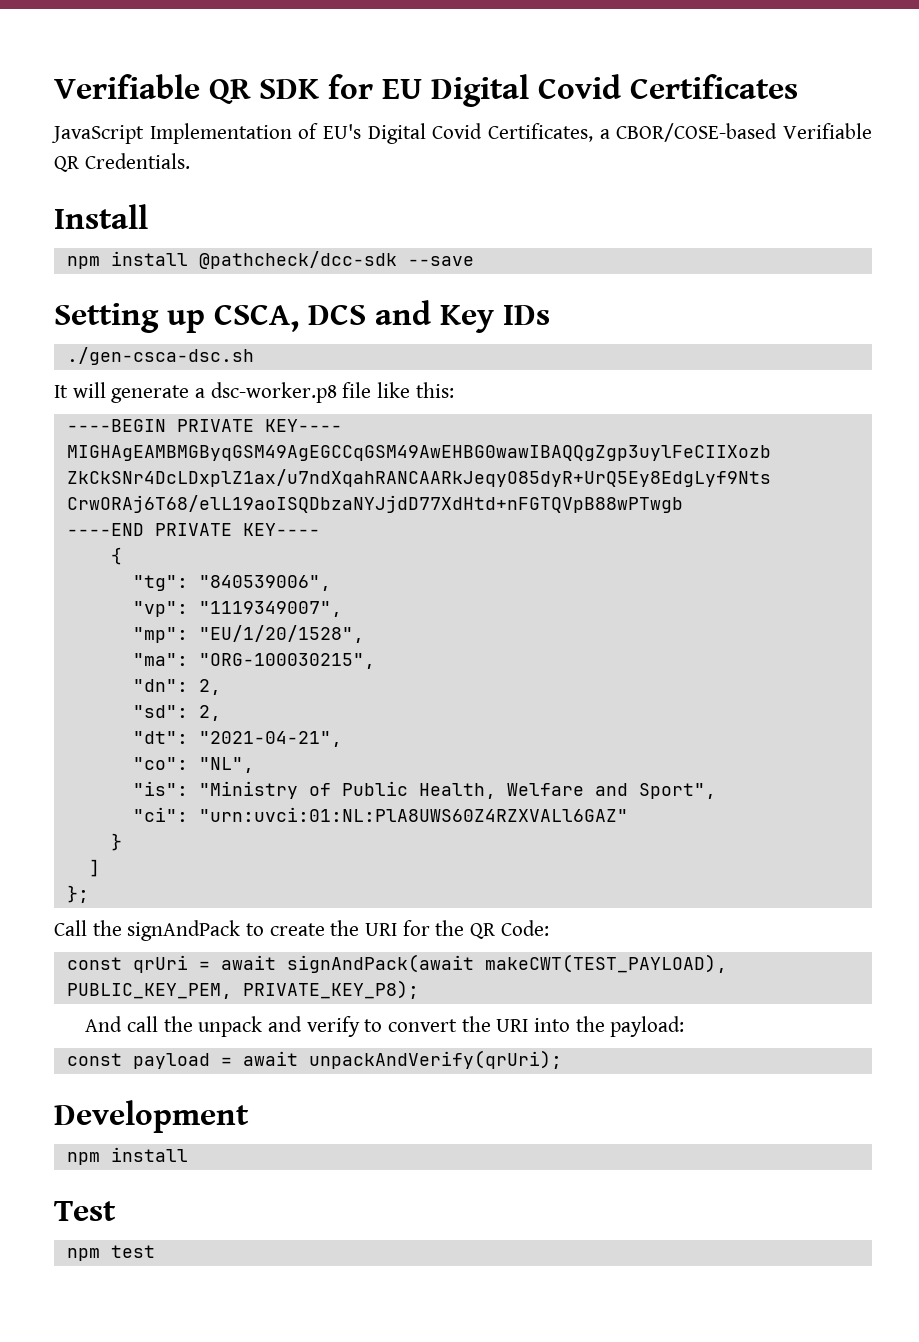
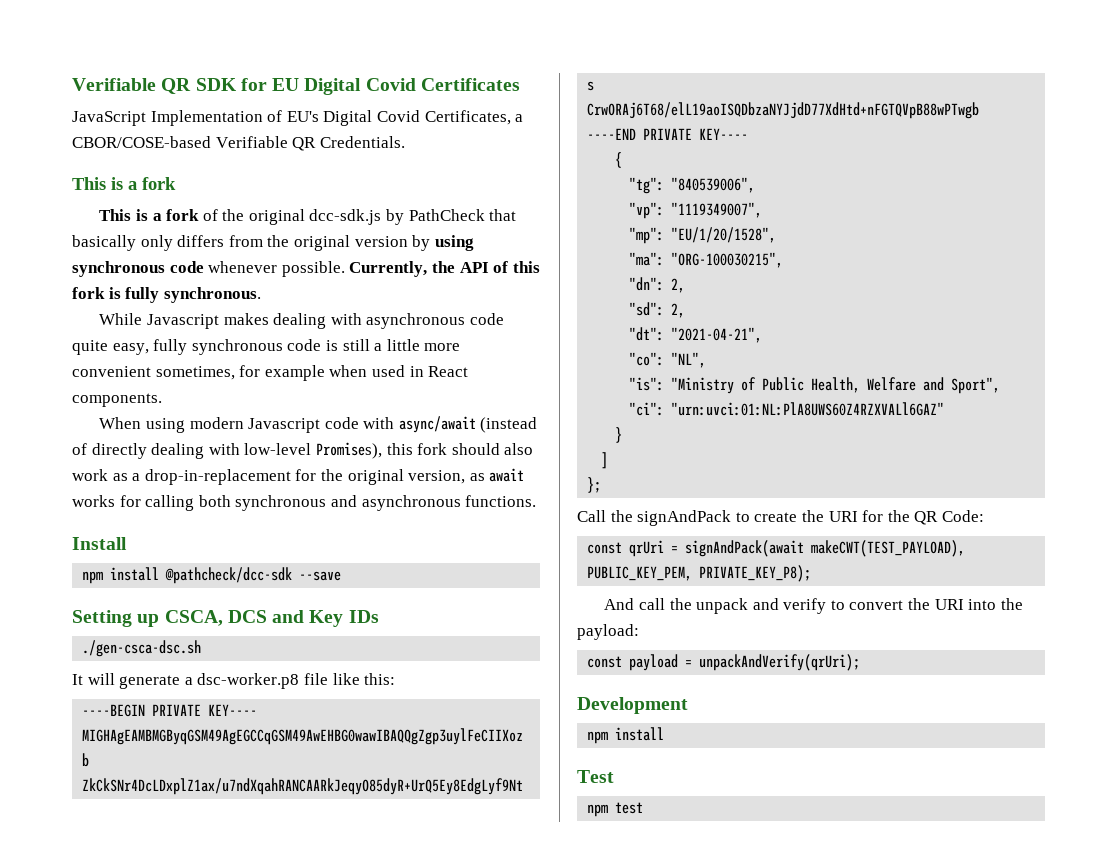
(190, 161) none -> [72,177,176,190] [99,209,517,225] [72,235,474,251] [72,261,540,277] [72,287,261,303] [99,313,504,329] [72,339,461,355] [72,365,469,381] [72,393,162,407] [99,416,538,433] [72,442,534,459] [72,468,525,485] [72,495,537,511] // This is a fork // This is a fork of the original dcc-sdk.js by PathCheck that basically only differs from the original version by using synchronous code whenever possible. Currently, the API of this fork is fully synchronous. // While Javascript makes dealing with asynchronous code quite easy, fully synchronous code is still a little more convenient sometimes, for example when used in React components. // When using modern Javascript code with async/await (instead of directly dealing with low-level Promises), this fork should also work as a drop-in-replacement for the original version, as await works for calling both synchronous and asynchronous functions.
[220,955,276,970] await -> (679, 549) none
[242,1051,298,1066] await -> (693, 663) none

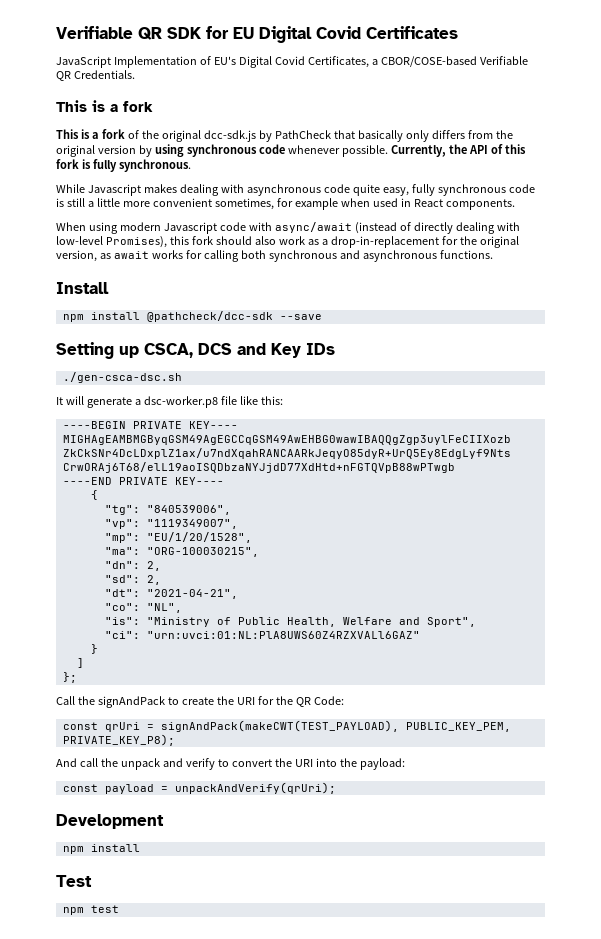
[685,540,966,557] signAndPack(await makeCWT(TEST_PAYLOAD), -> [160,720,399,732] signAndPack(makeCWT(TEST_PAYLOAD),

